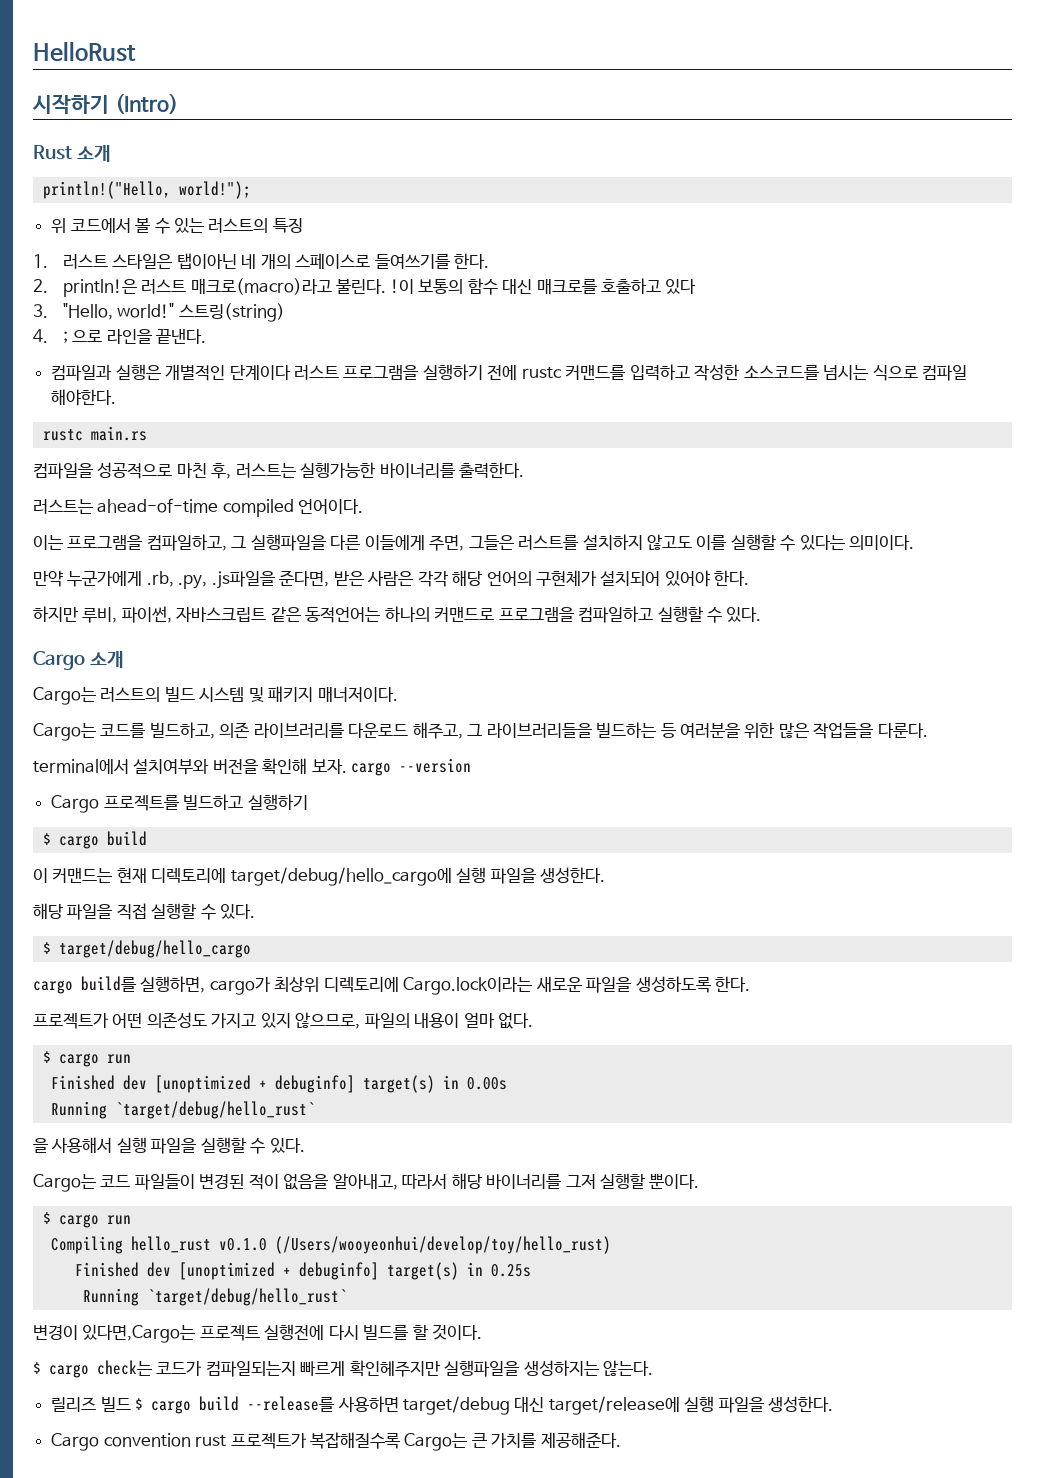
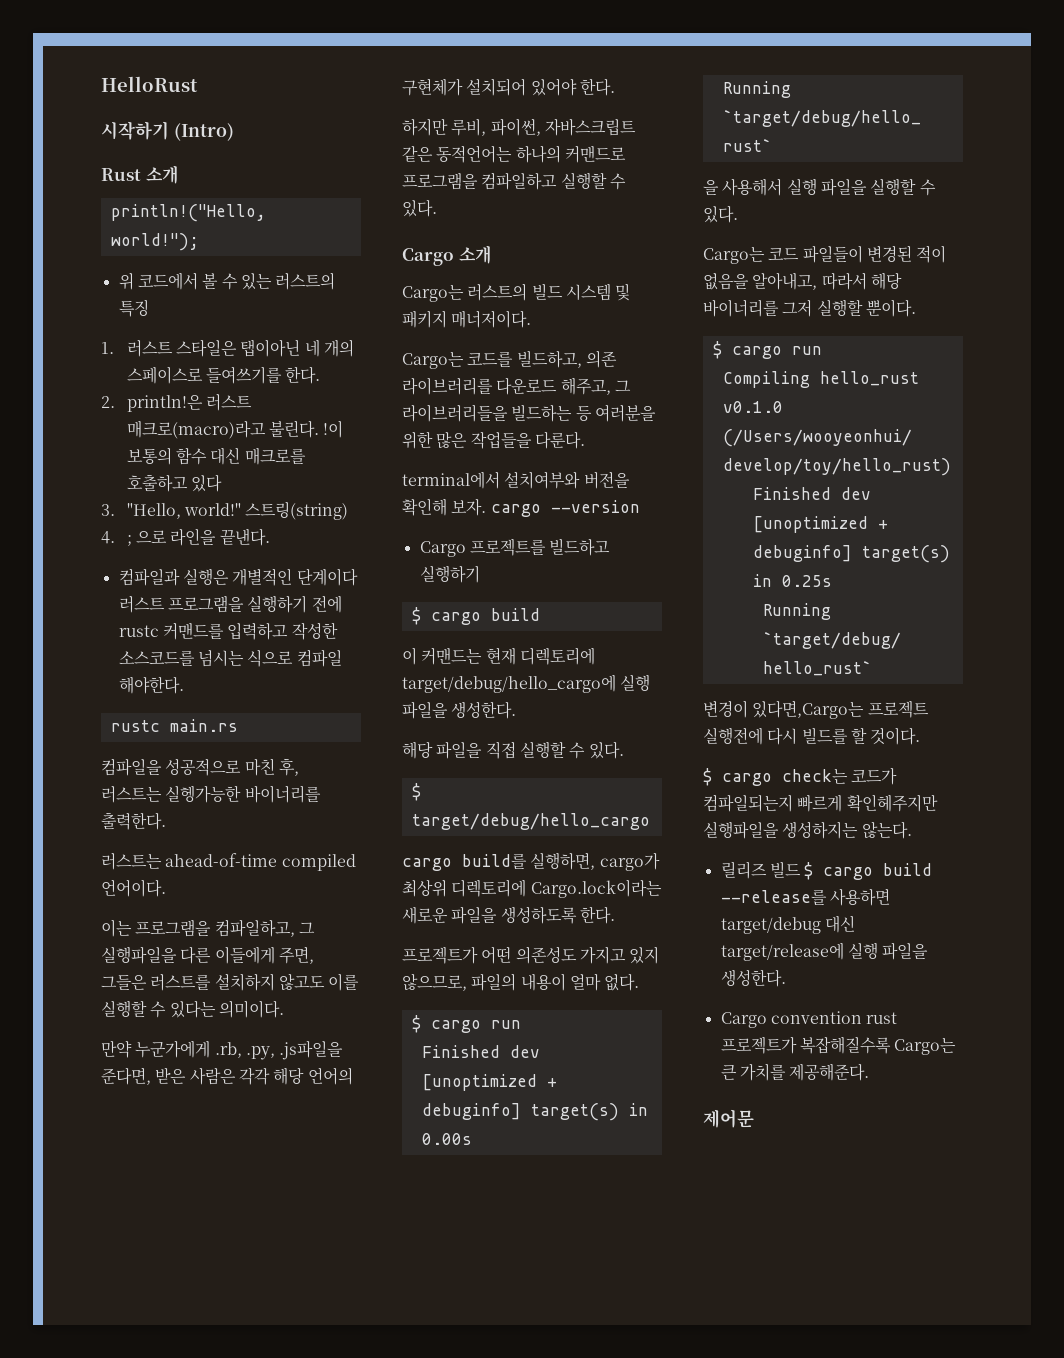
(621, 1440) none -> [703,1109,754,1128] // 제어문

